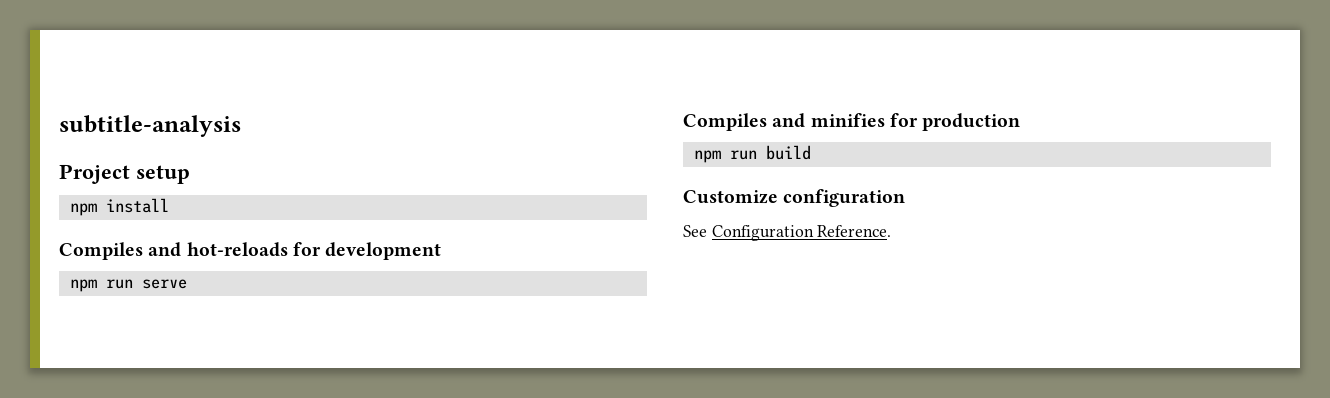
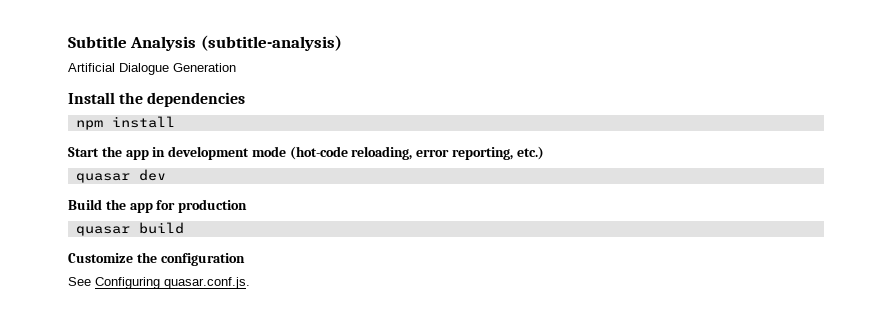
[59,115,241,137] [59,164,190,184] [69,198,169,216] [59,242,442,260] [69,279,187,292] [683,113,885,131] subtitle-analysis // Project setup // npm install // Compiles and hot-reloads for development // npm run serve // Compiles and minifies -> [68,35,342,51] [68,63,236,75] [68,92,246,107] [75,116,175,130] [68,146,544,160] [75,169,166,183] [68,199,153,213] Subtitle Analysis (subtitle-analysis) // Artificial Dialogue Generation // Install the dependencies // npm install // Start the app in development mode (hot-code reloading, error reporting, etc.) // quasar dev // Build the app
[693,150,757,163] npm run -> [75,226,130,236] quasar
(778, 197) none -> [136,252,157,263] the
[711,225,892,241] Configuration Reference. -> [95,277,250,289] Configuring quasar.conf.js.

